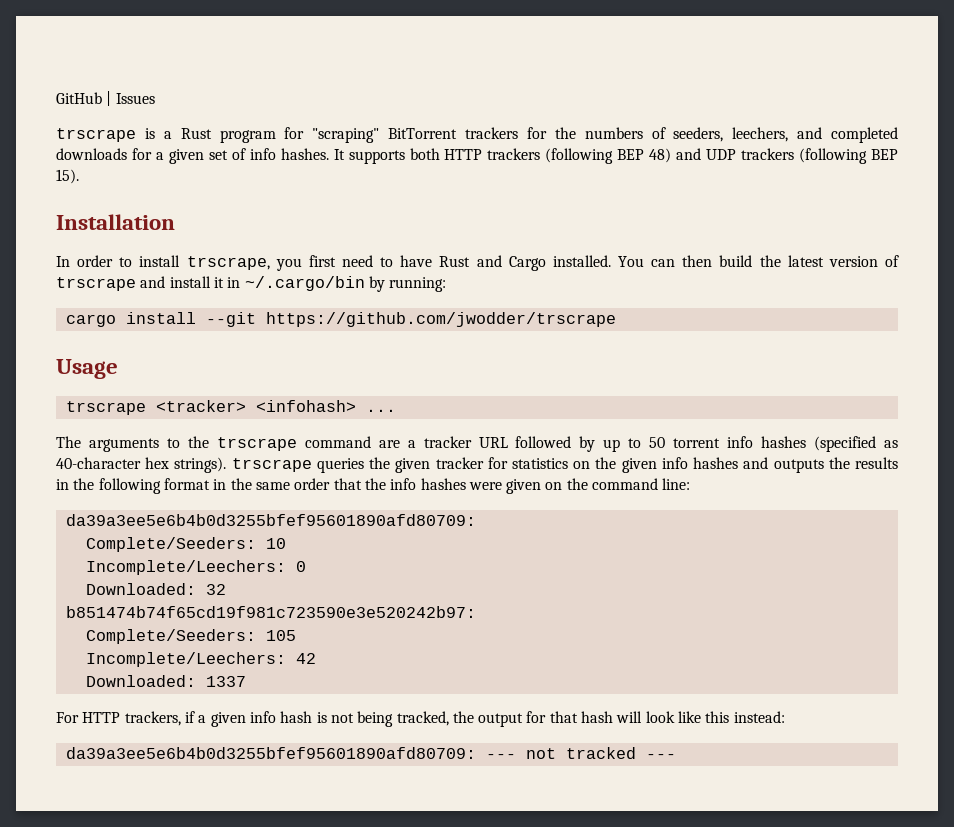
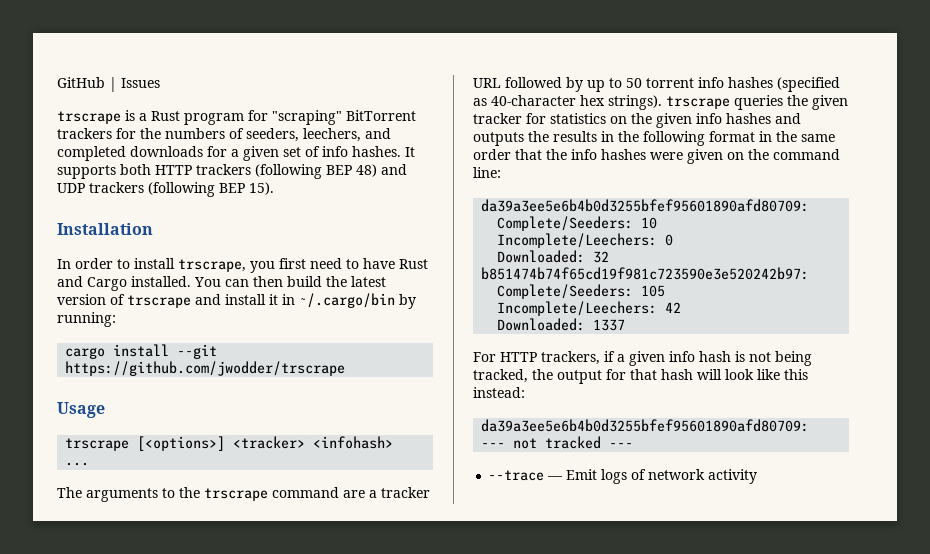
(146, 408) none -> [137,436,226,451] [<options>]
(676, 756) none -> [488,469,758,484] // --trace — Emit logs of network activity

